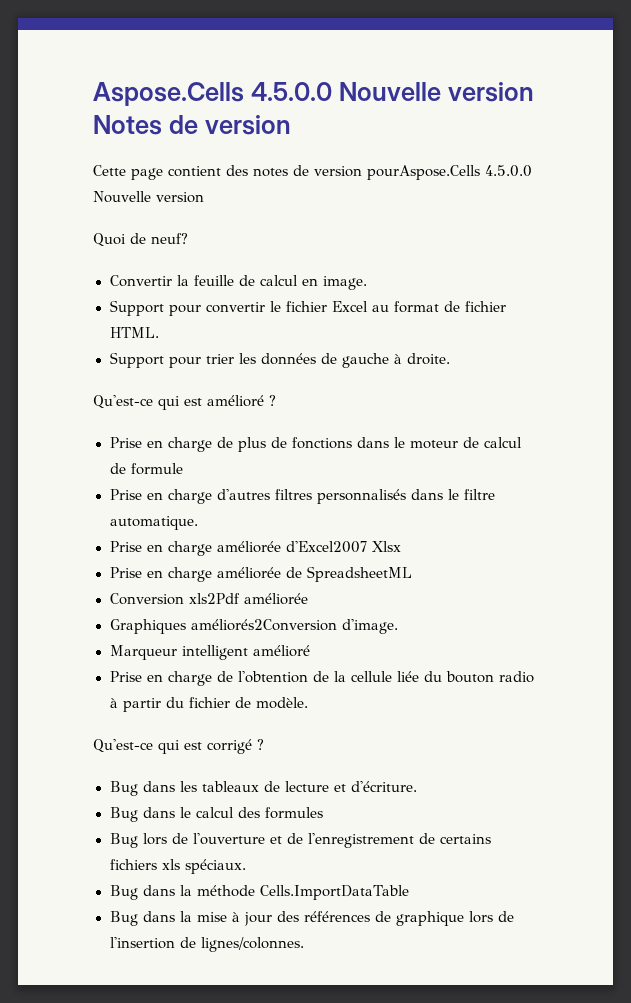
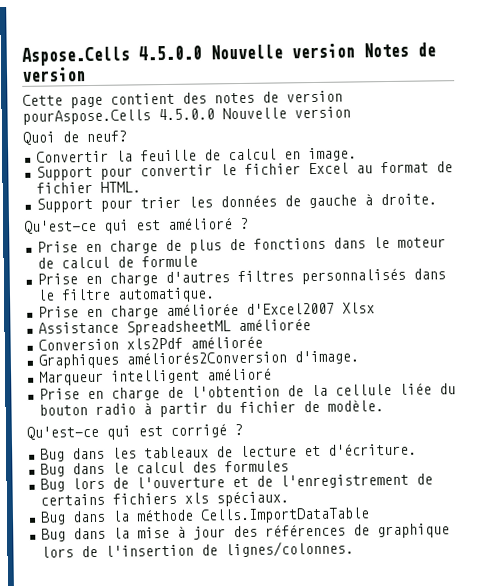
[109,566,412,582] Prise en charge améliorée de SpreadsheetML -> [37,318,311,336] Assistance SpreadsheetML améliorée

